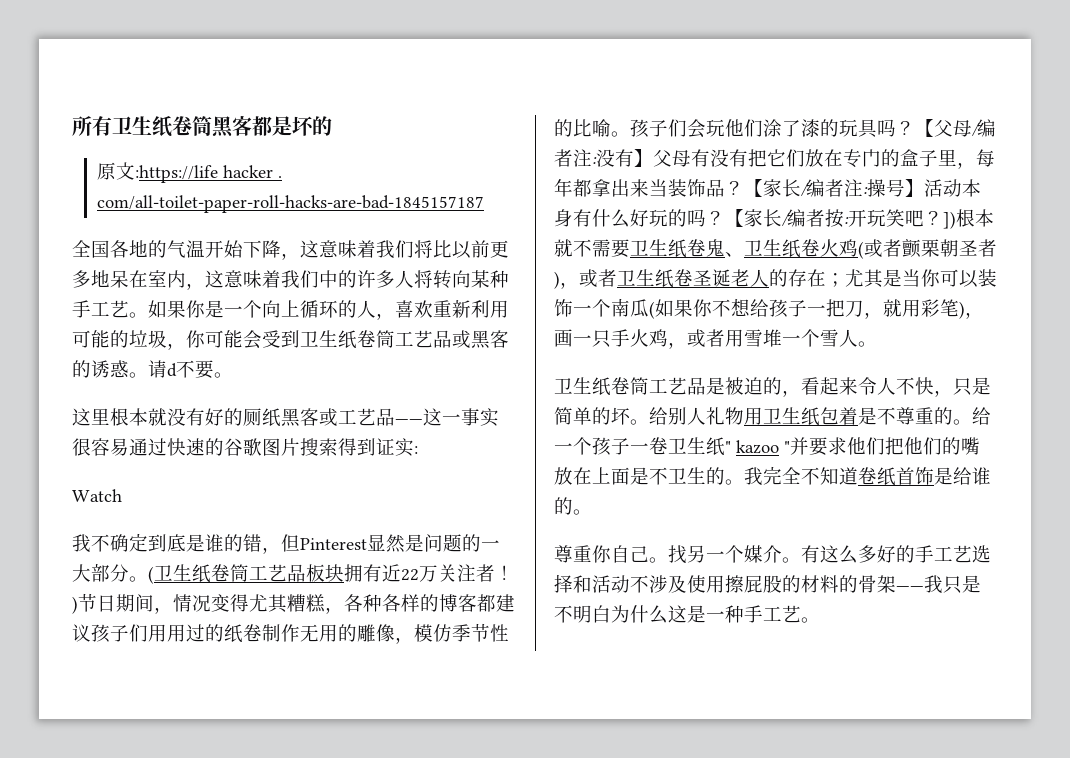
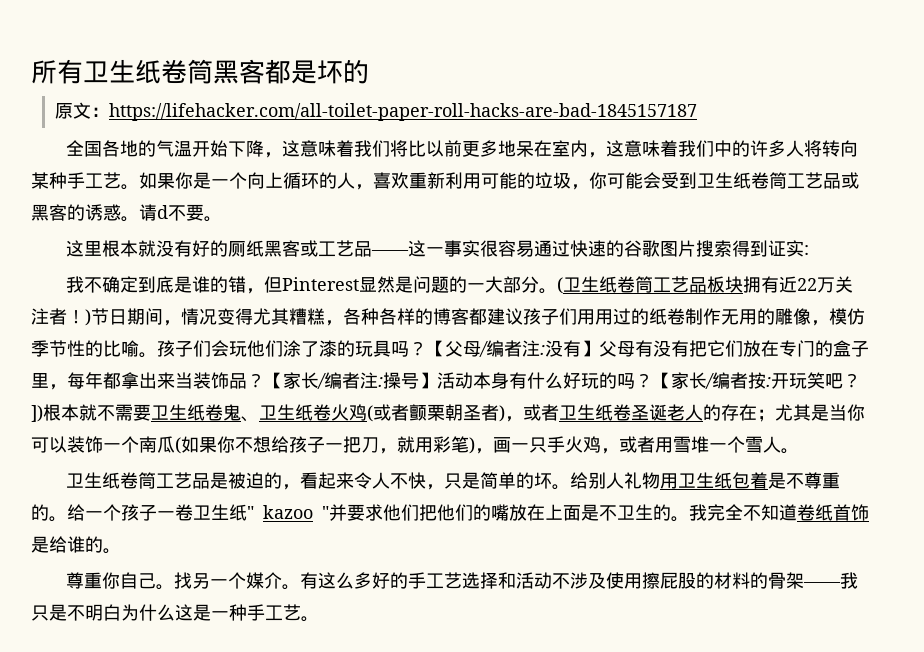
[135,165,283,183] [97,195,485,213] :https://life hacker . com/all-toilet-paper-roll-hacks-are-bad-1845157187 -> [91,103,698,121] ：https://lifehacker.com/all-toilet-paper-roll-hacks-are-bad-1845157187
[72,489,122,502] // Watch -> (809, 250) none

